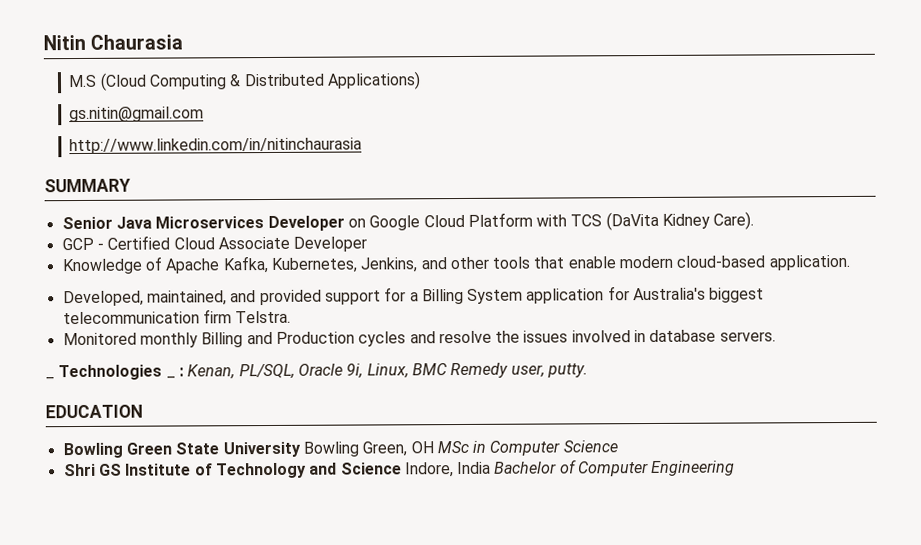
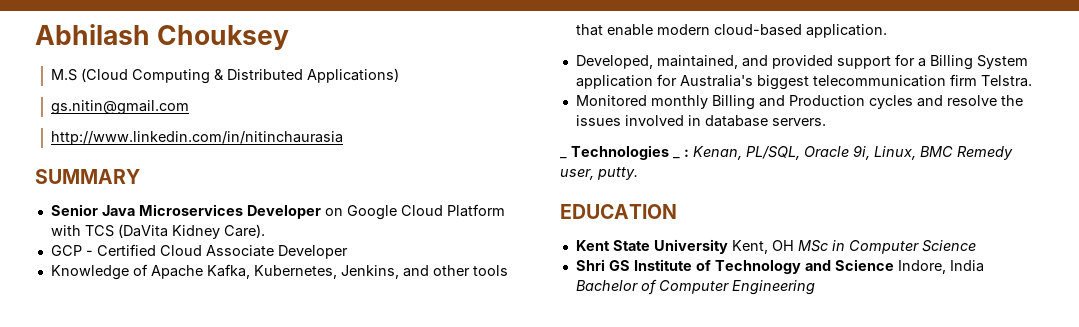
[43,34,184,51] Nitin Chaurasia -> [35,24,290,51] Abhilash Chouksey
[62,441,408,459] Bowling Green State University Bowling Green, -> [575,239,768,254] Kent State University Kent,

